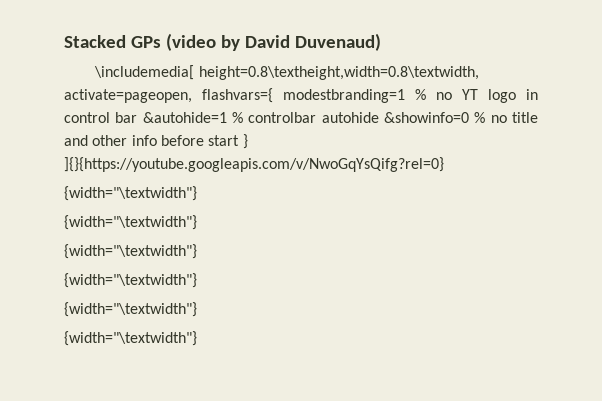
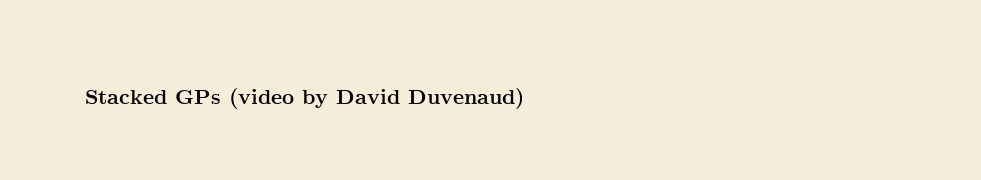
[94,65,479,80] [64,88,538,103] [64,112,538,123] [64,134,248,149] [64,157,444,172] [64,186,197,201] [64,215,197,230] [64,244,197,259] [64,273,197,288] [64,302,197,317] [64,331,197,346] // \includemedia[ height=0.8\textheight,width=0.8\textwidth, activate=pageopen, flashvars={ modestbranding=1 % no YT logo in control bar &autohide=1 % controlbar autohide &showinfo=0 % no title and other info before start } ]{}{https://youtube.googleapis.com/v/NwoGqYsQifg?rel=0} // {width="\textwidth"} // {width="\textwidth"} // {width="\textwidth"} // {width="\textwidth"} // {width="\textwidth"} // {width="\textwidth"} -> (524, 98) none

